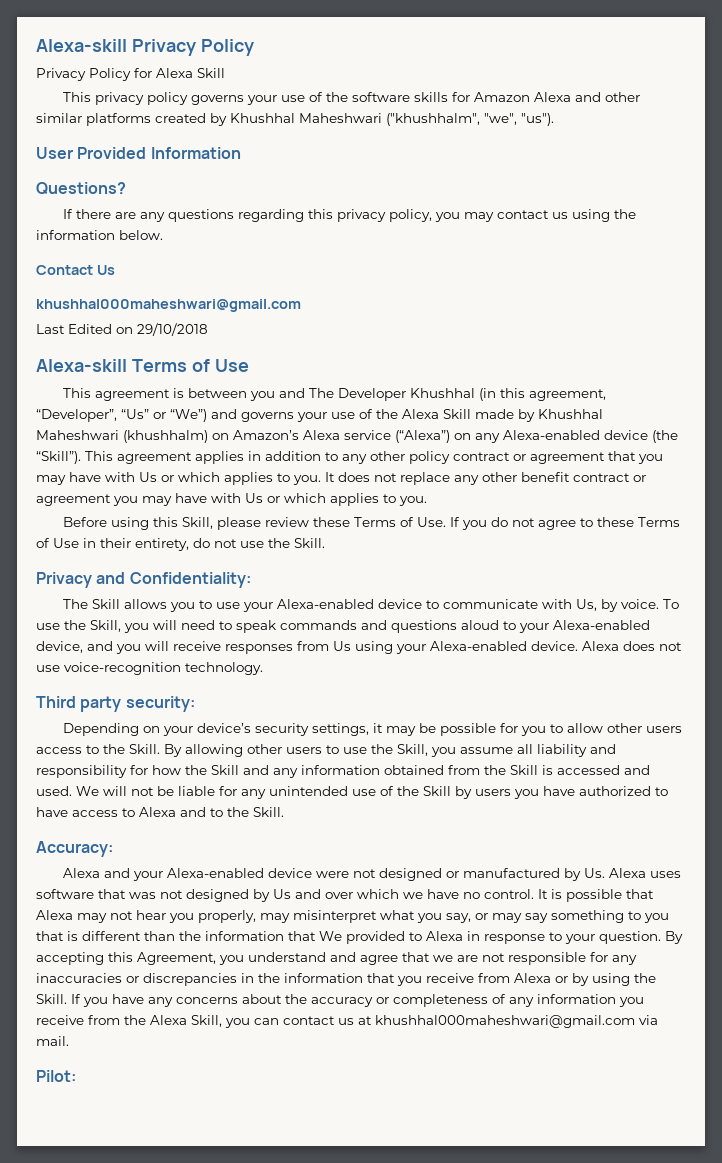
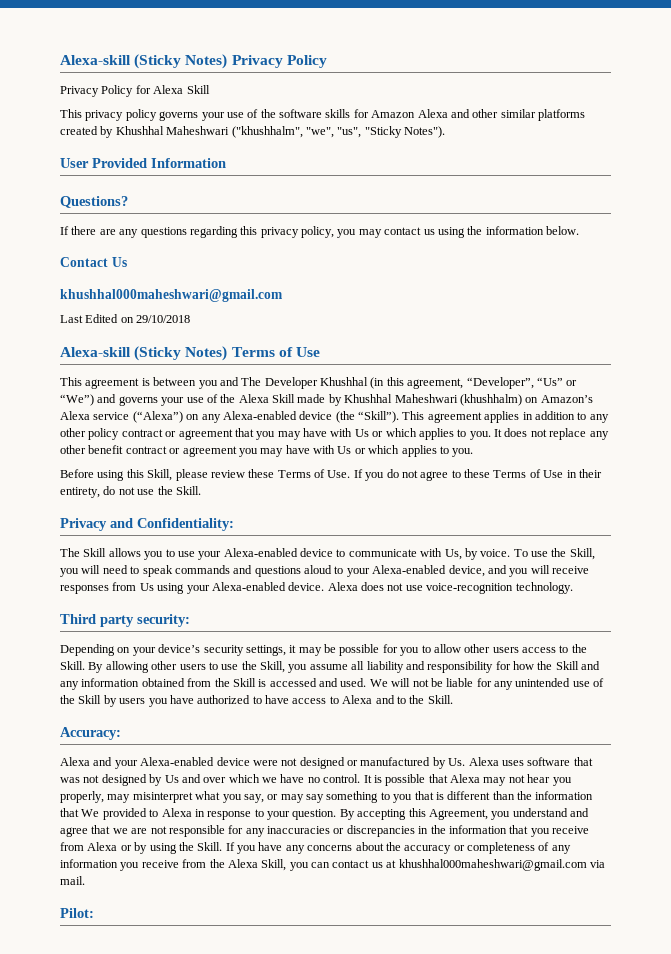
[36,39,127,52] Alexa-skill -> [60,54,228,69] Alexa-skill (Sticky Notes)
[521,113,554,126] "us"). -> [337,126,445,138] "us", "Sticky Notes").
(127, 365) none -> [134,346,228,361] (Sticky Notes)

